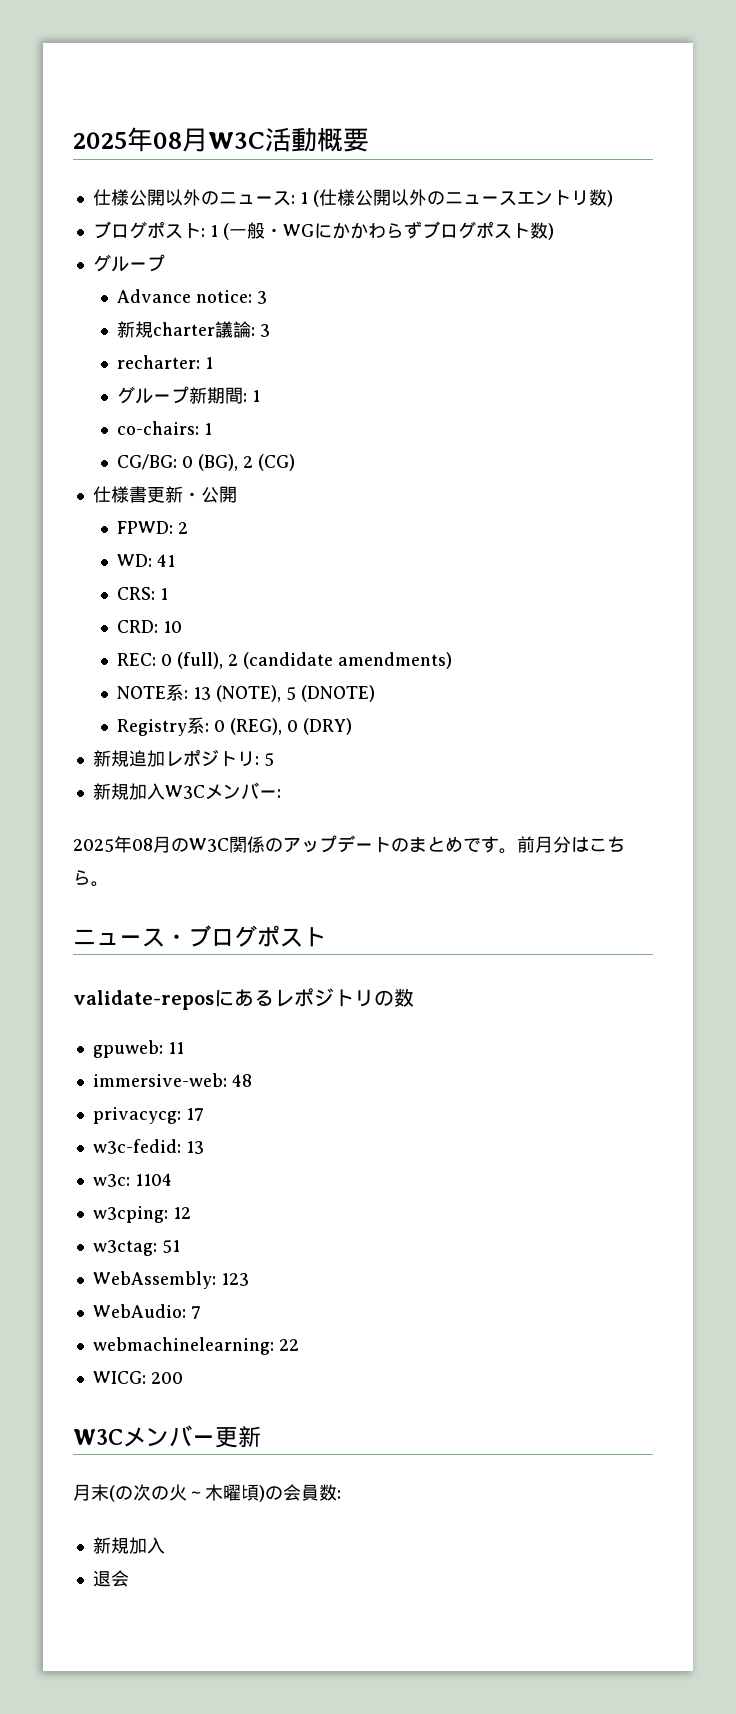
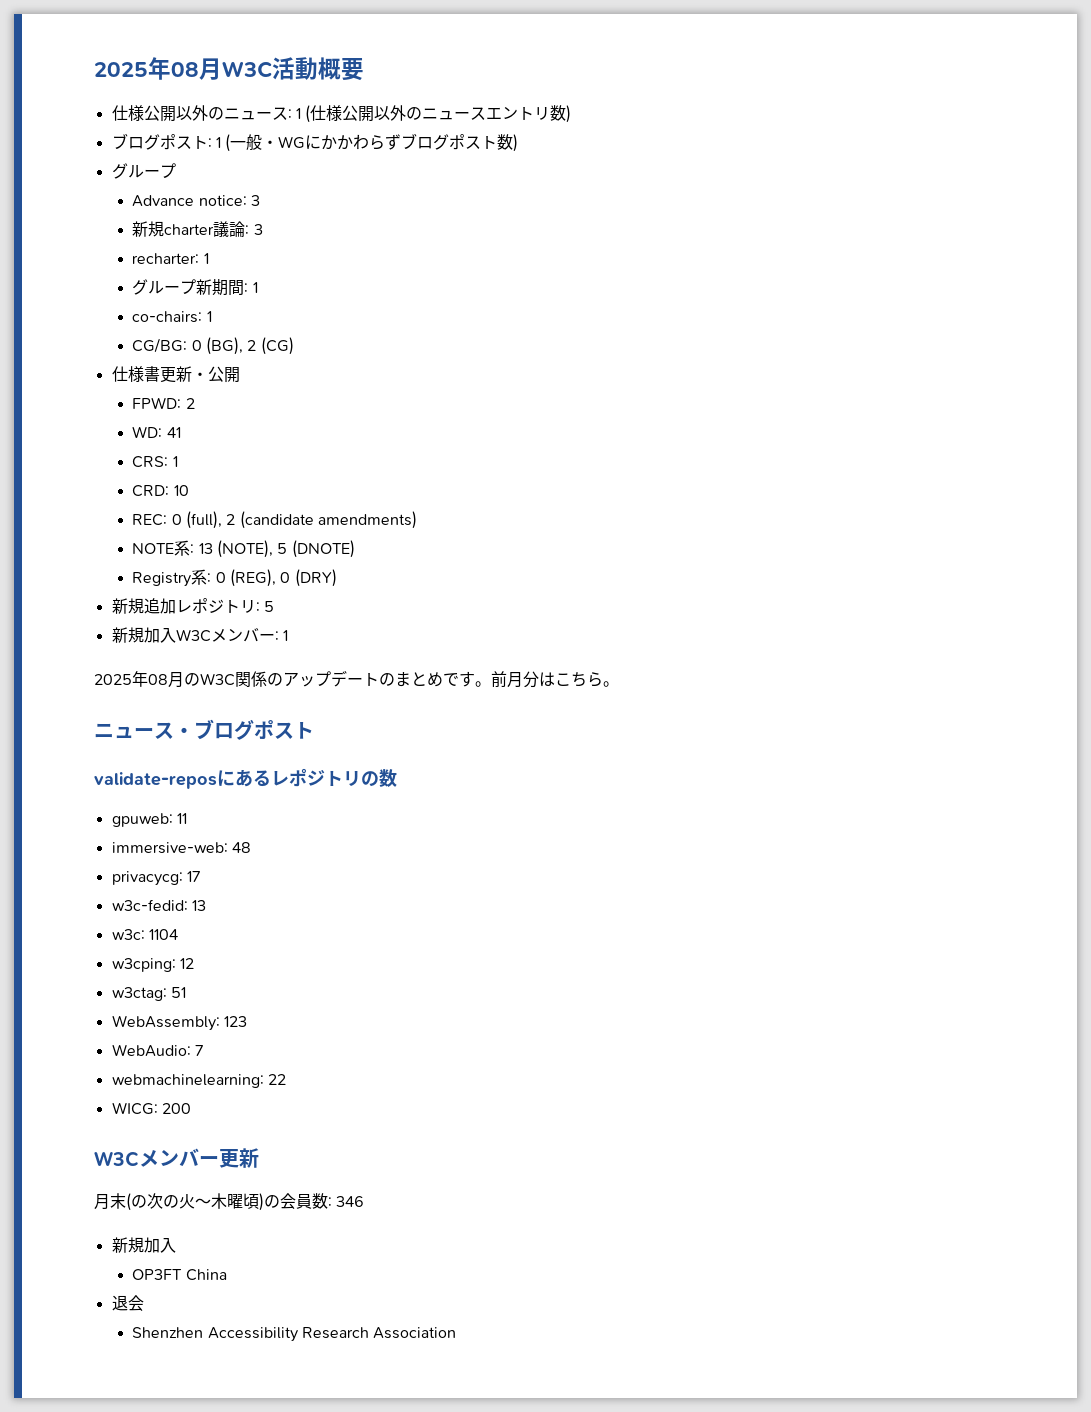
(281, 793) none -> [282,630,288,641] 1
[92,1537,165,1554] // 新規加入 -> [336,1196,365,1207] [111,1237,176,1253] [132,1269,227,1281] 346 // 新規加入 // OP3FT China
(129, 1578) none -> [132,1327,457,1342] // Shenzhen Accessibility Research Association

